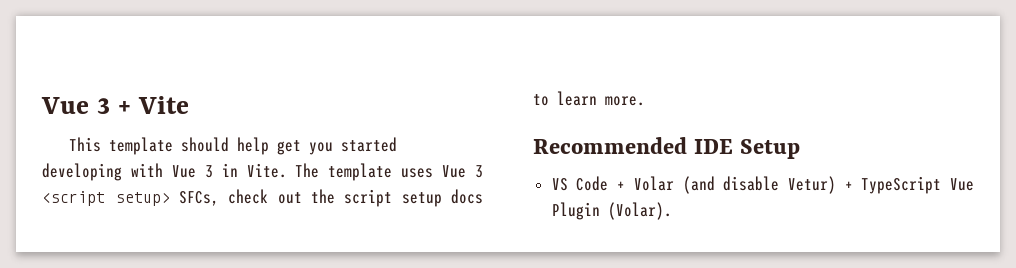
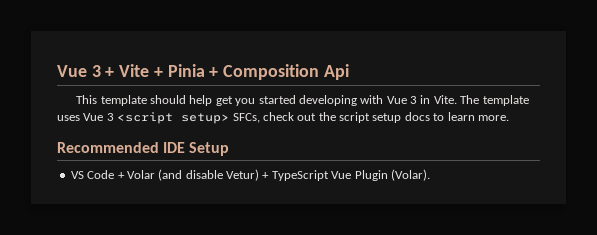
(189, 105) none -> [153,64,349,80] + Pinia + Composition Api

